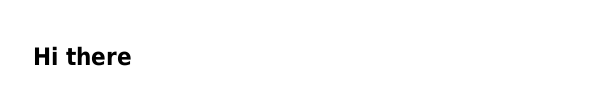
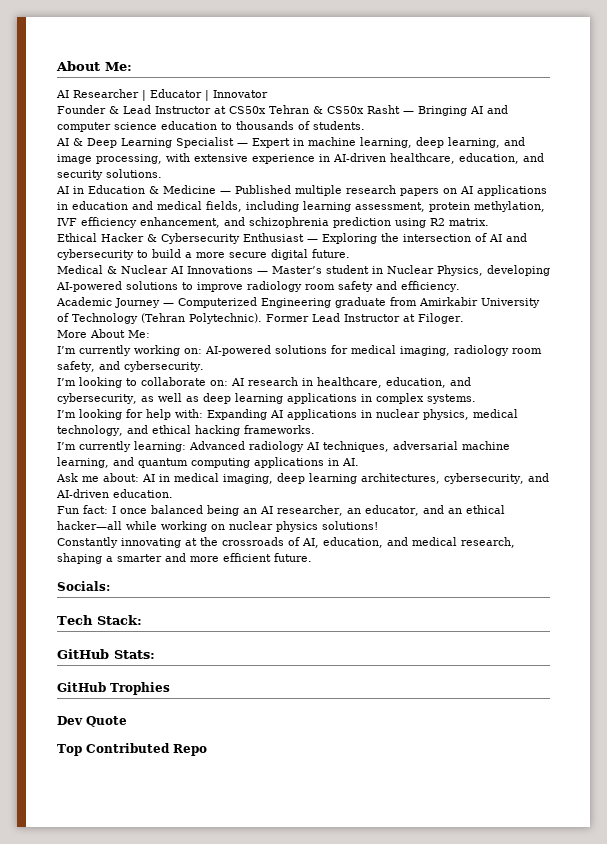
[33,46,132,66] Hi there -> [56,61,132,71] [56,89,268,101] [57,105,508,116] [57,121,365,132] [56,137,525,148] [57,153,544,164] [57,169,162,180] [56,185,547,196] [57,201,545,212] [57,217,489,228] [57,233,527,244] [57,249,350,260] [57,265,550,276] [56,281,460,292] [56,297,540,308] [57,313,464,324] [57,329,150,338] [57,345,542,356] [57,361,204,372] [57,377,471,388] [57,393,476,404] [57,409,518,420] [57,425,315,436] [57,441,510,452] [57,457,359,468] [56,473,549,484] [56,489,173,498] [57,505,505,516] [57,521,378,532] [57,537,515,548] [57,553,312,564] [57,581,110,591] [57,615,142,625] [57,649,155,659] [57,682,170,695] [57,716,127,727] [57,743,207,756] About Me: // AI Researcher | Educator | Innovator // Founder & Lead Instructor at CS50x Tehran & CS50x Rasht — Bringing AI and computer science education to thousands of students. // AI & Deep Learning Specialist — Expert in machine learning, deep learning, and image processing, with extensive experience in AI-driven healthcare, education, and security solutions. // AI in Education & Medicine — Published multiple research papers on AI applications in education and medical fields, including learning assessment, protein methylation, IVF efficiency enhancement, and schizophrenia prediction using R2 matrix. // Ethical Hacker & Cybersecurity Enthusiast — Exploring the intersection of AI and cybersecurity to build a more secure digital future. // Medical & Nuclear AI Innovations — Master’s student in Nuclear Physics, developing AI-powered solutions to improve radiology room safety and efficiency. // Academic Journey — Computerized Engineering graduate from Amirkabir University of Technology (Tehran Polytechnic). Former Lead Instructor at Filoger. // More About Me: // I’m currently working on: AI-powered solutions for medical imaging, radiology room safety, and cybersecurity. // I’m looking to collaborate on: AI research in healthcare, education, and cybersecurity, as well as deep learning applications in complex systems. // I’m looking for help with: Expanding AI applications in nuclear physics, medical technology, and ethical hacking frameworks. // I’m currently learning: Advanced radiology AI techniques, adversarial machine learning, and quantum computing applications in AI. // Ask me about: AI in medical imaging, deep learning architectures, cybersecurity, and AI-driven education. // Fun fact: I once balanced being an AI researcher, an educator, and an ethical hacker—all while working on nuclear physics solutions! // Constantly innovating at the crossroads of AI, education, and medical research, shaping a smarter and more efficient future. // Socials: // Tech Stack: // GitHub Stats: // GitHub Trophies // Dev Quote // Top Contributed Repo

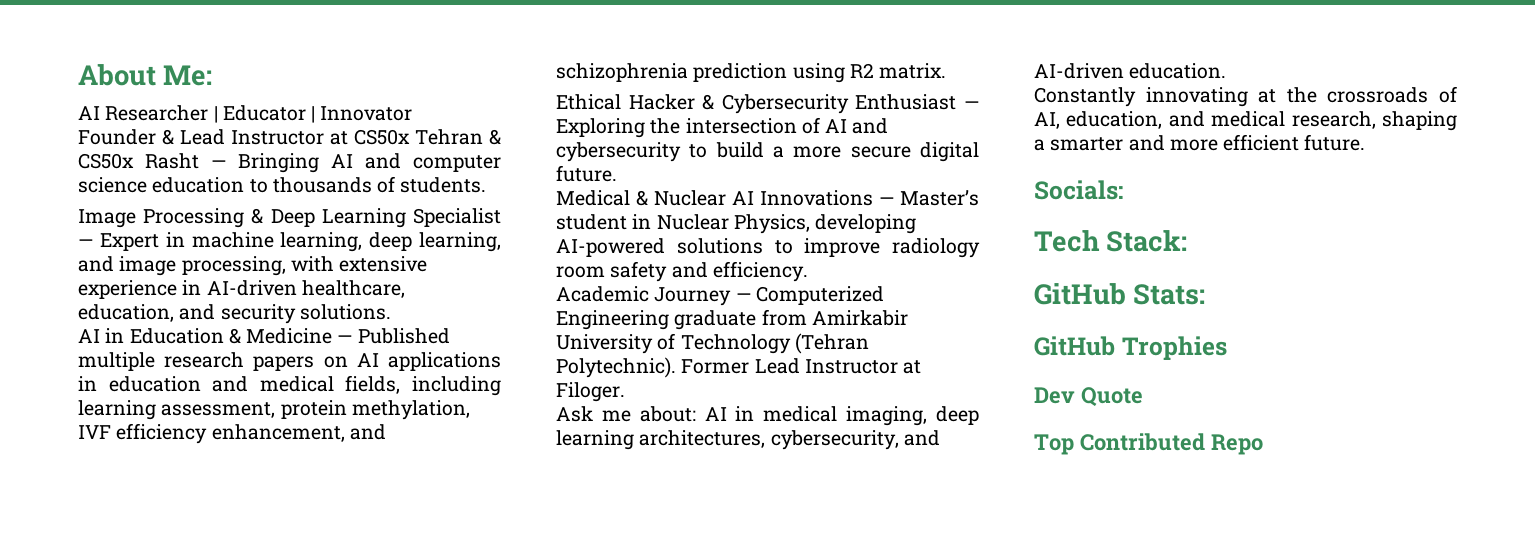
[56,138,69,146] AI -> [78,208,245,228] Image Processing
[57,329,150,338] [57,345,542,356] [57,361,204,372] [57,377,471,388] [57,393,476,404] [57,409,518,420] [57,425,315,436] [57,441,510,452] [57,457,359,468] // More About Me: // I’m currently working on: AI-powered solutions for medical imaging, radiology room safety, and cybersecurity. // I’m looking to collaborate on: AI research in healthcare, education, and cybersecurity, as well as deep learning applications in complex systems. // I’m looking for help with: Expanding AI applications in nuclear physics, medical technology, and ethical hacking frameworks. // I’m currently learning: Advanced radiology AI techniques, adversarial machine learning, and quantum computing applications in AI. -> (625, 392) none
[57,505,505,516] [57,521,378,532] // Fun fact: I once balanced being an AI researcher, an educator, and an ethical hacker—all while working on nuclear physics solutions! -> (1227, 71) none

